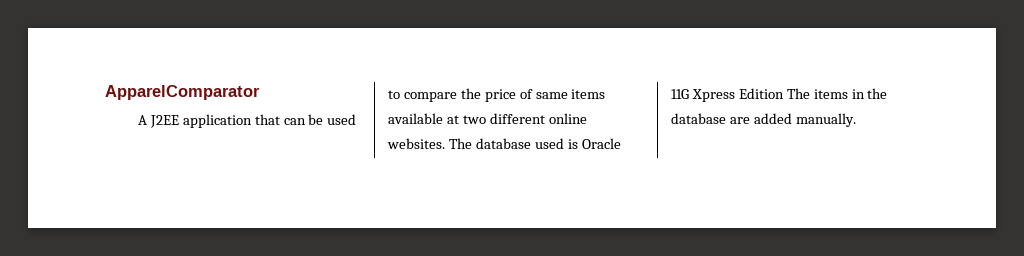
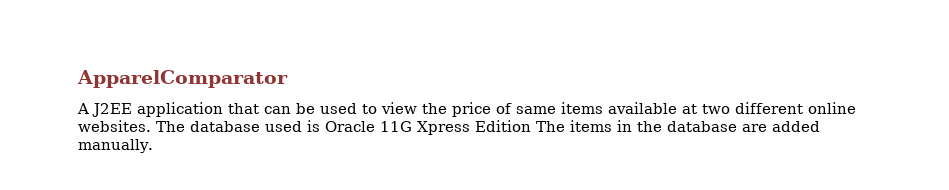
[403,92,457,102] compare -> [381,102,417,114] view

